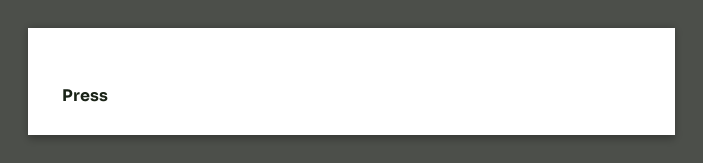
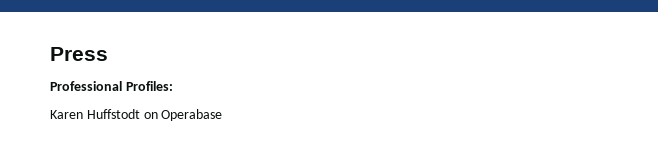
(108, 95) none -> [50,81,173,91] [50,109,223,121] // Professional Profiles: // Karen Huffstodt on Operabase

